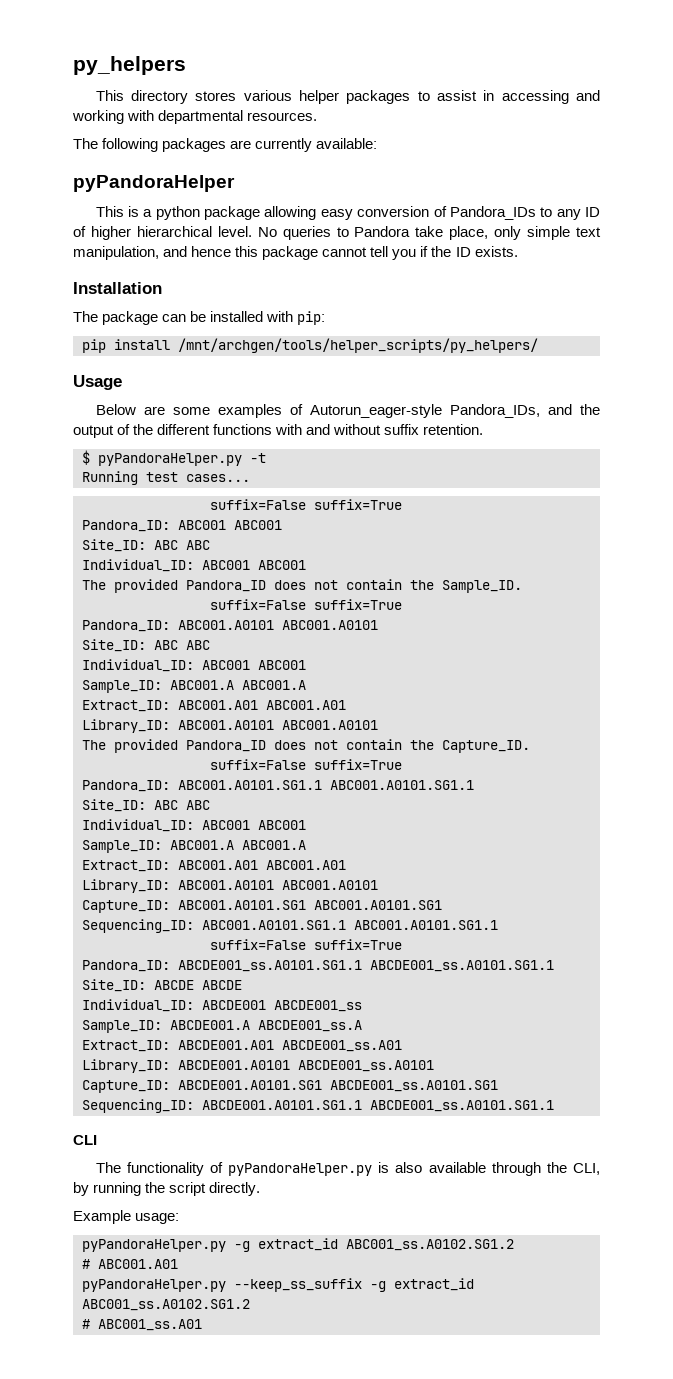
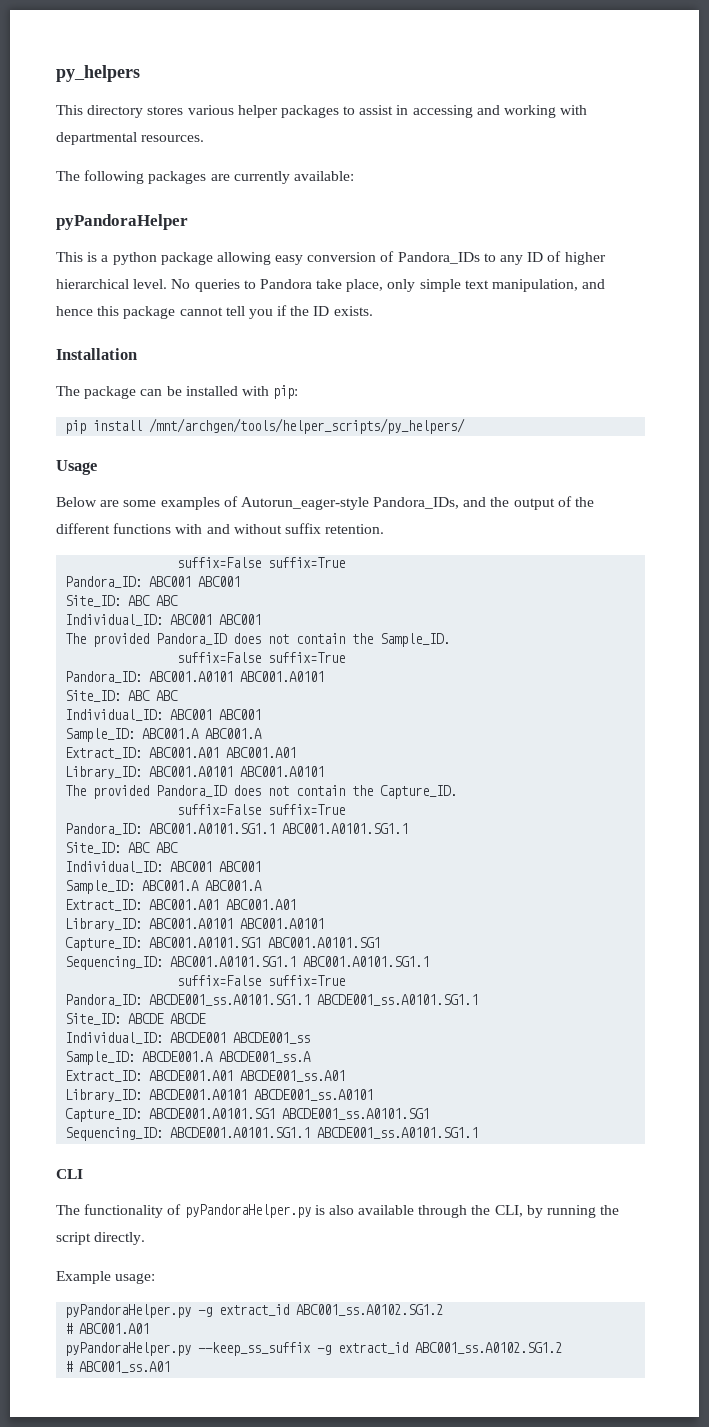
[82,450,266,466] [82,471,250,485] // $ pyPandoraHelper.py -t // Running test cases... -> (385, 529) none

